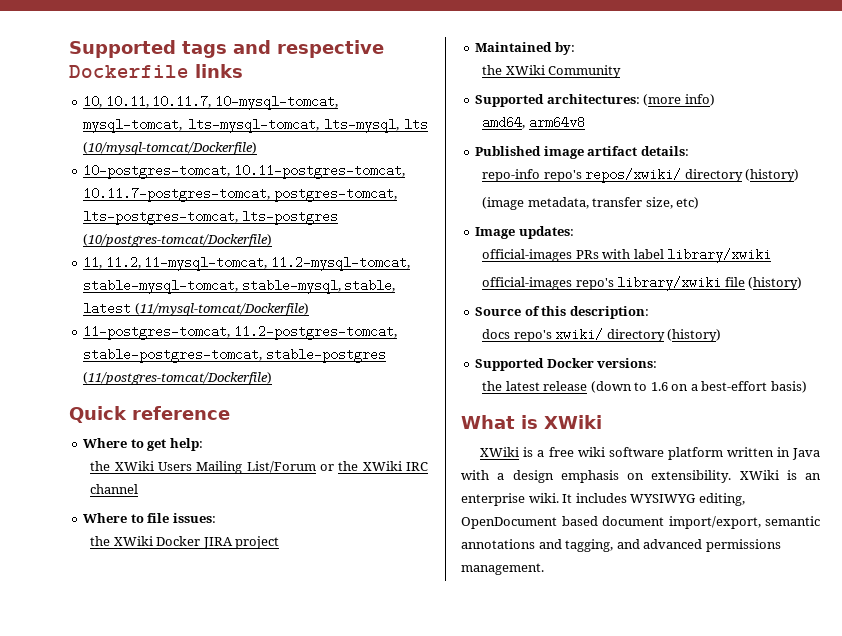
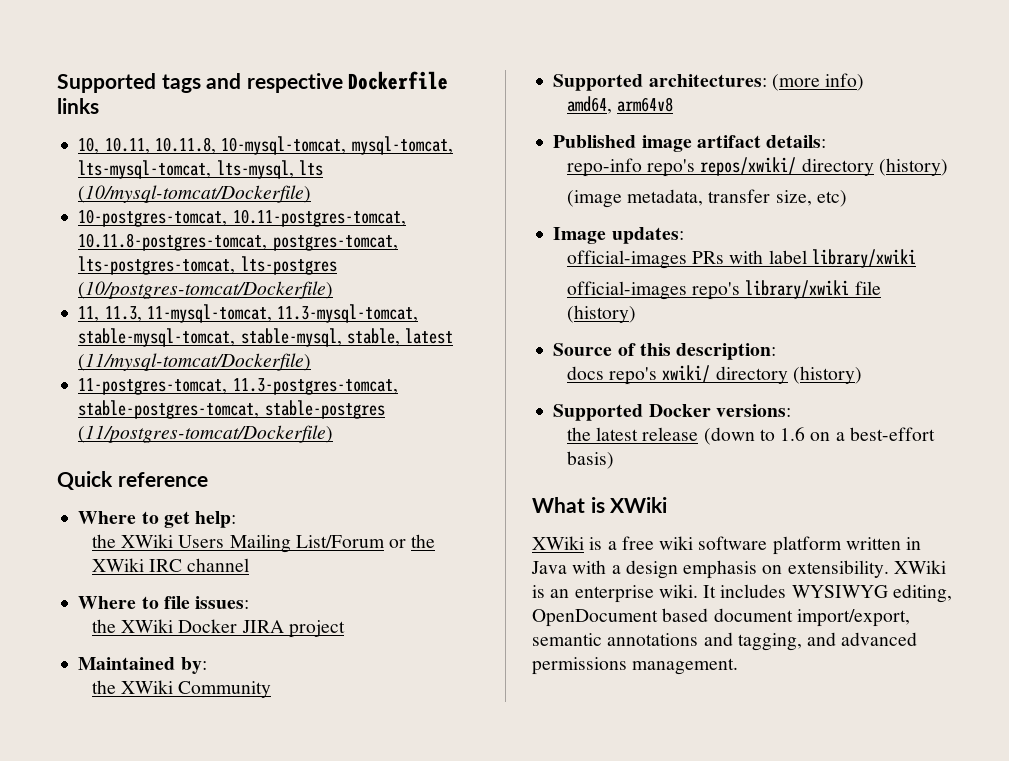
[152,95,212,108] 10.11.7, -> [154,137,216,154] 10.11.8,
[83,187,271,202] 10.11.7-postgres-tomcat, -> [78,233,268,251] 10.11.8-postgres-tomcat,
[105,256,410,271] 11.2, 11-mysql-tomcat, 11.2-mysql-tomcat, -> [104,304,419,323] 11.3, 11-mysql-tomcat, 11.3-mysql-tomcat,
[233,325,397,340] 11.2-postgres-tomcat, -> [232,378,398,395] 11.3-postgres-tomcat,

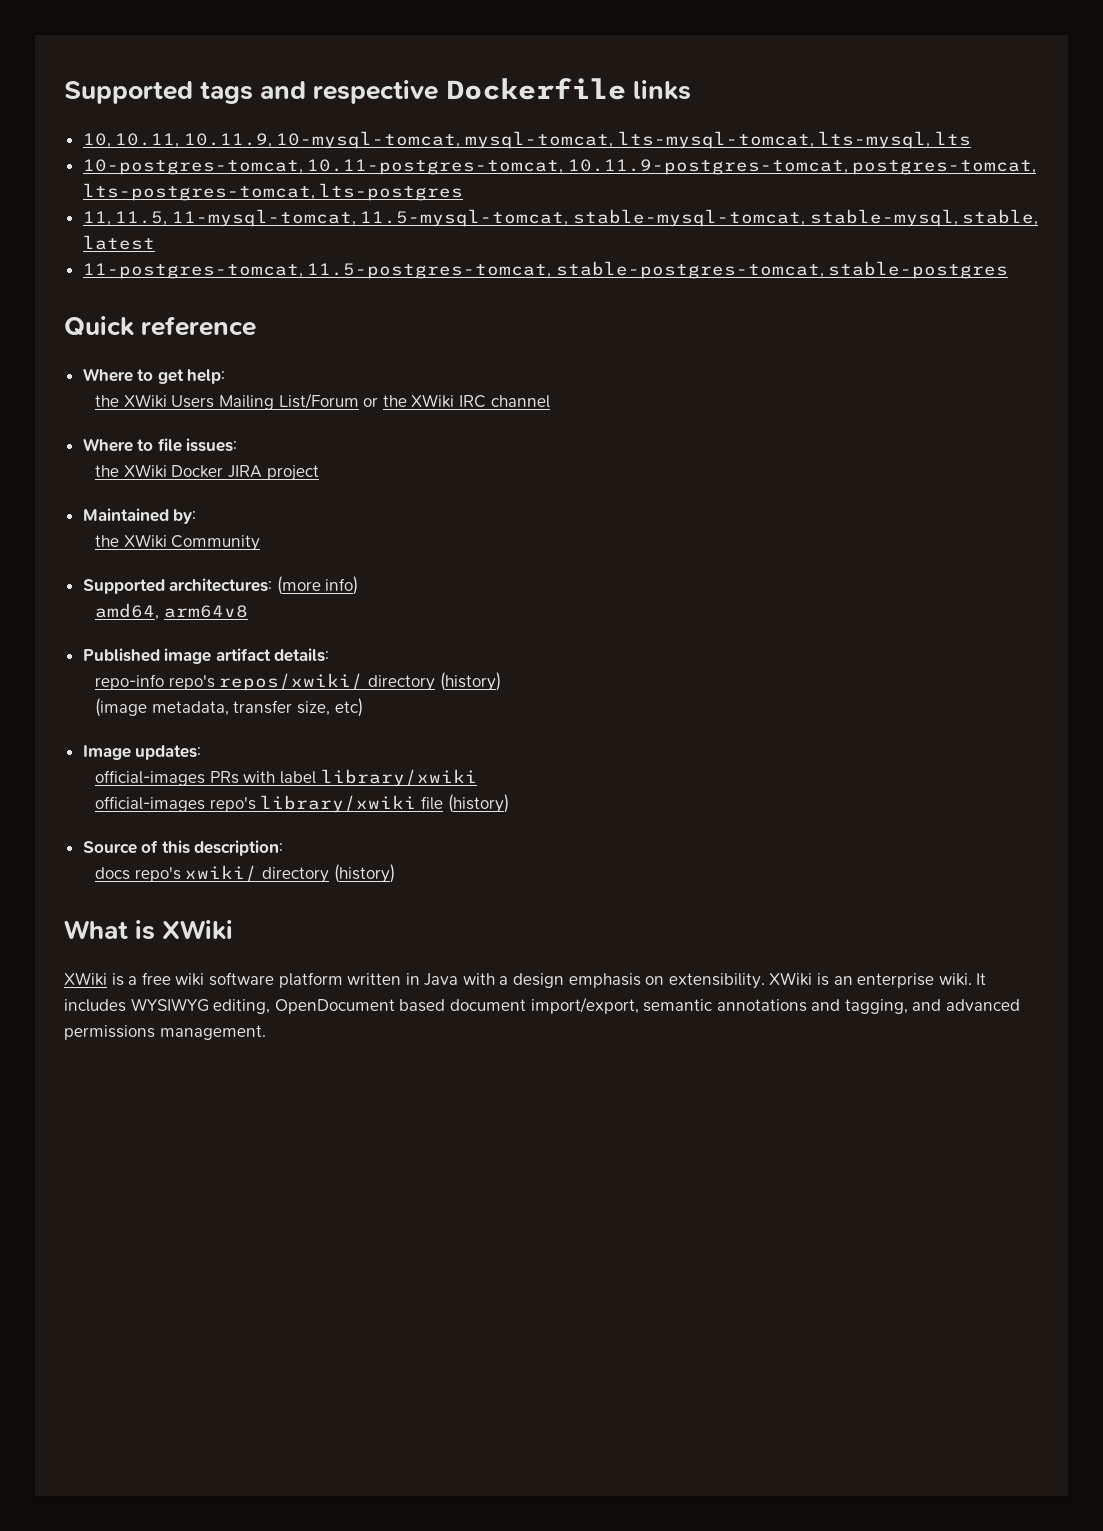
[154,137,216,154] 10.11.8, -> [183,133,272,148] 10.11.9,
[78,185,312,203] (10/mysql-tomcat/Dockerfile) -> (971, 138) none
[78,233,268,251] 10.11.8-postgres-tomcat, -> [567,159,848,175] 10.11.9-postgres-tomcat,
[78,281,334,299] (10/postgres-tomcat/Dockerfile) -> (464, 192) none
[104,304,419,323] 11.3, 11-mysql-tomcat, 11.3-mysql-tomcat, -> [115,209,569,227] 11.5, 11-mysql-tomcat, 11.5-mysql-tomcat,
[78,353,312,371] (11/mysql-tomcat/Dockerfile) -> (155, 242) none
[232,378,398,395] 11.3-postgres-tomcat, -> [307,263,552,279] 11.5-postgres-tomcat,
[78,425,334,443] (11/postgres-tomcat/Dockerfile) -> (1009, 270) none
[553,404,791,421] [566,427,935,445] [566,451,614,469] // Supported Docker versions: // the latest release (down to 1.6 on a best-effort basis) -> (395, 873) none

